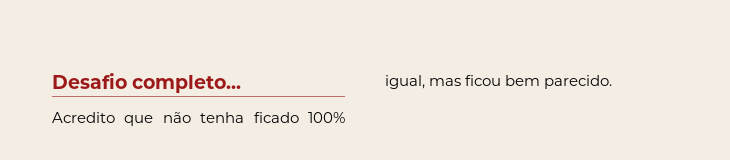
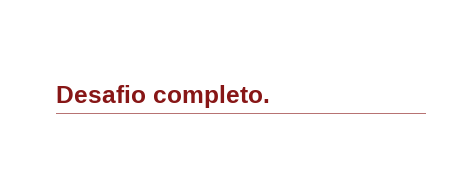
[132,75,242,93] [52,112,345,126] [385,75,613,89] completo... // Acredito que não tenha ficado 100% igual, mas ficou bem parecido. -> [153,85,270,108] completo.

